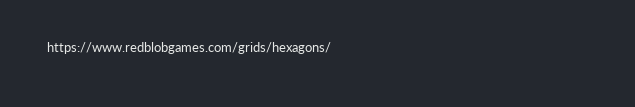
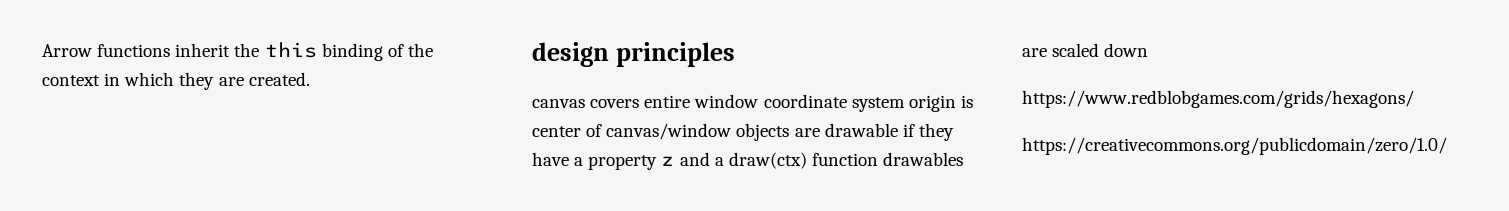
(47, 48) none -> [42,42,433,61] [42,72,310,90] [532,42,735,67] [532,94,973,112] [532,123,954,141] [532,152,964,170] [1022,43,1149,57] Arrow functions inherit the this binding of the context in which they are created. // design principles // canvas covers entire window coordinate system origin is center of canvas/window objects are drawable if they have a property z and a draw(ctx) function drawables are scaled down //
(331, 48) none -> [1022,137,1447,155] // https://creativecommons.org/publicdomain/zero/1.0/

